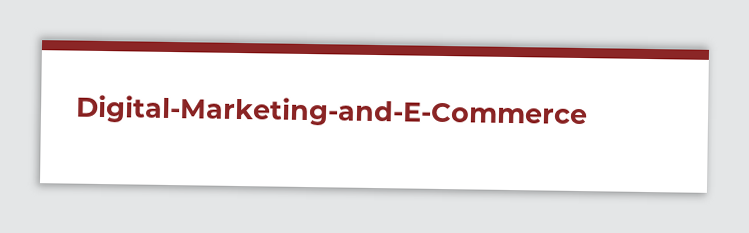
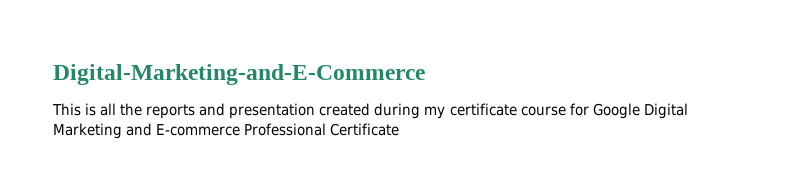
(588, 112) none -> [52,103,688,119] [53,123,400,139] // This is all the reports and presentation created during my certificate course for Google Digital Marketing and E-commerce Professional Certificate

